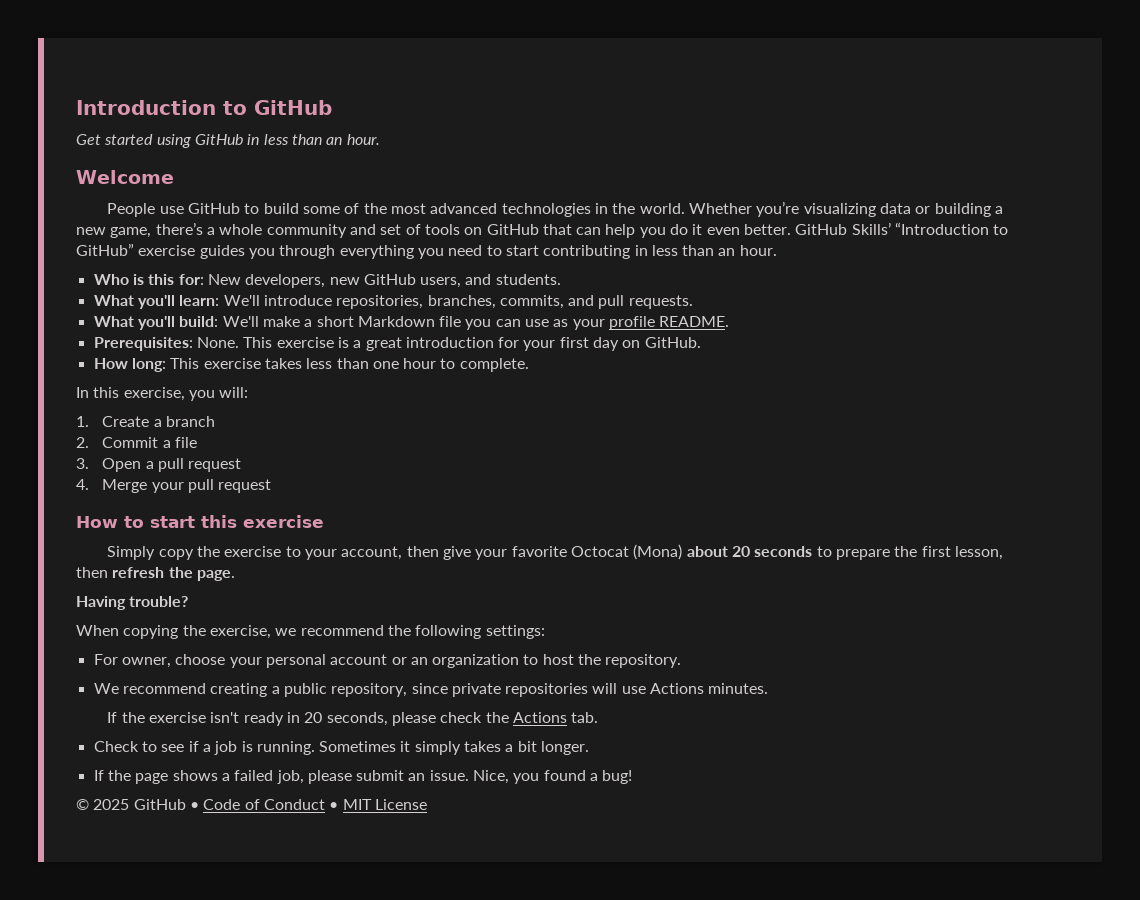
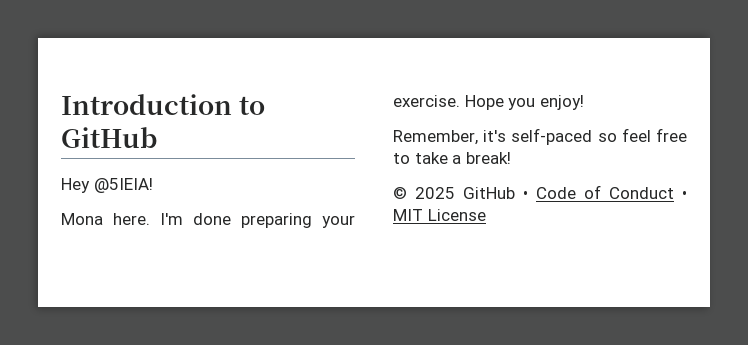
[76,134,380,148] [76,170,174,184] [107,201,1003,217] [76,222,1009,238] [76,243,777,259] [93,274,561,288] [93,295,693,309] [93,316,730,330] [93,337,701,351] [93,358,529,372] [76,387,249,401] [76,416,215,427] [76,437,197,448] [76,458,242,472] [76,479,272,493] [76,515,324,528] [107,544,1003,560] [76,567,235,581] [76,596,189,610] [76,625,545,639] [93,654,682,668] [93,683,769,697] [107,712,599,726] [93,741,590,755] [93,770,633,784] Get started using GitHub in less than an hour. // Welcome // People use GitHub to build some of the most advanced technologies in the world. Whether you’re visualizing data or building a new game, there’s a whole community and set of tools on GitHub that can help you do it even better. GitHub Skills’ “Introduction to GitHub” exercise guides you through everything you need to start contributing in less than an hour. // Who is this for: New developers, new GitHub users, and students. // What you'll learn: We'll introduce repositories, branches, commits, and pull requests. // What you'll build: We'll make a short Markdown file you can use as your profile README. // Prerequisites: None. This exercise is a great introduction for your first day on GitHub. // How long: This exercise takes less than one hour to complete. // In this exercise, you will: // 1. Create a branch // 2. Commit a file // 3. Open a pull request // 4. Merge your pull request // How to start this exercise // Simply copy the exercise to your account, then give your favorite Octocat (Mona) about 20 seconds to prepare the first lesson, then refresh the page. // Having trouble? // When copying the exercise, we recommend the following settings: // For owner, choose your personal account or an organization to host the repository. // We recommend creating a public repository, since private repositories will use Actions minutes. // If the exercise isn't ready in 20 seconds, please check the Actions tab. // Check to see if a job is running. Sometimes it simply takes a bit longer. // If the page shows a failed job, please submit an issue. Nice, you found a bug! -> [61,178,153,193] [61,213,355,228] [393,95,584,110] [393,128,687,145] [393,152,511,164] Hey @5IEIA! // Mona here. I'm done preparing your exercise. Hope you enjoy! // Remember, it's self-paced so feel free to take a break!

